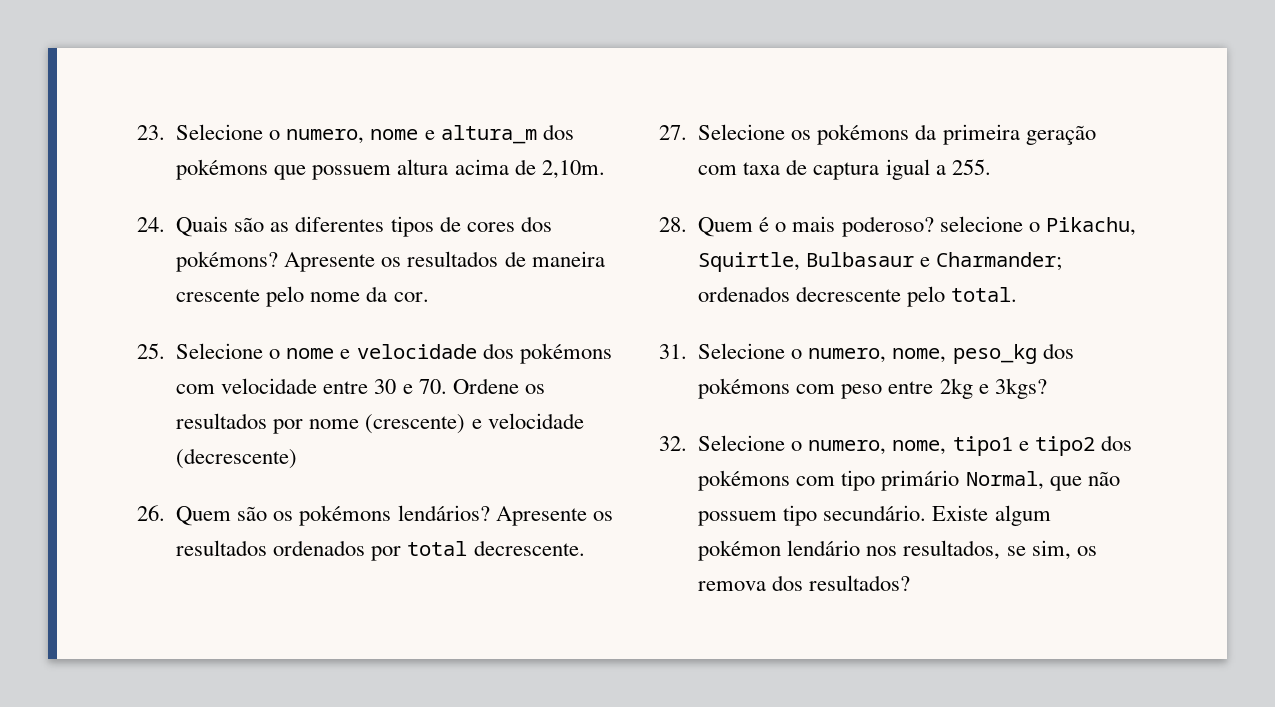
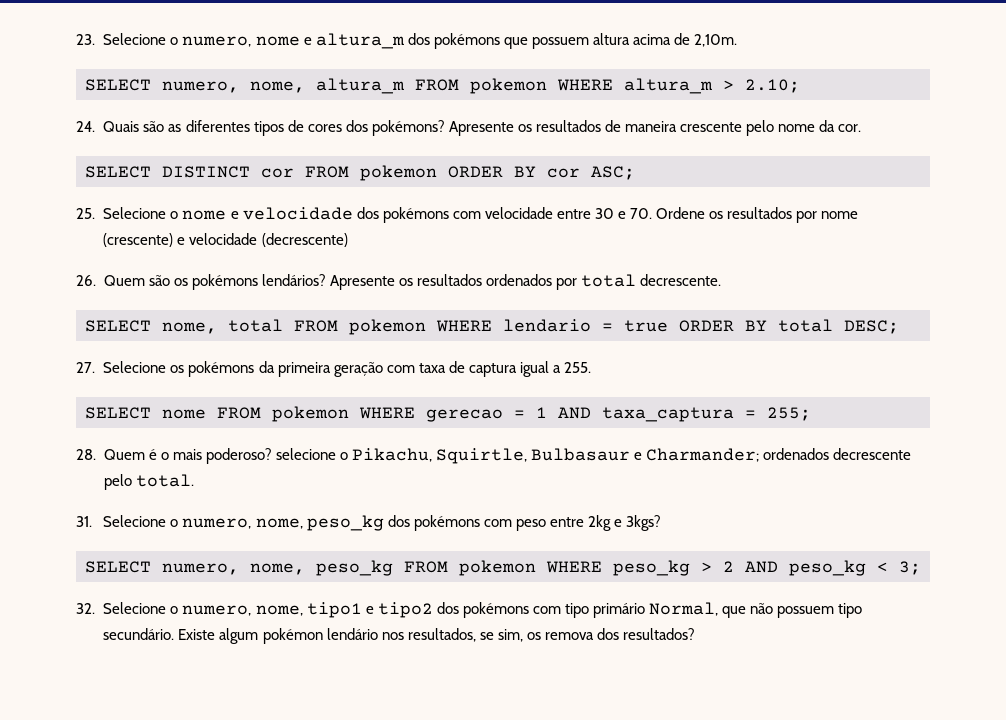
(605, 169) none -> [85,78,800,94] // SELECT numero, nome, altura_m FROM pokemon WHERE altura_m > 2.10;
(429, 297) none -> [85,165,635,181] // SELECT DISTINCT cor FROM pokemon ORDER BY cor ASC;
(585, 548) none -> [85,319,899,335] // SELECT nome, total FROM pokemon WHERE lendario = true ORDER BY total DESC;
(991, 167) none -> [85,406,811,422] // SELECT nome FROM pokemon WHERE gerecao = 1 AND taxa_captura = 255;
(1047, 388) none -> [85,560,921,576] // SELECT numero, nome, peso_kg FROM pokemon WHERE peso_kg > 2 AND peso_kg < 3;

